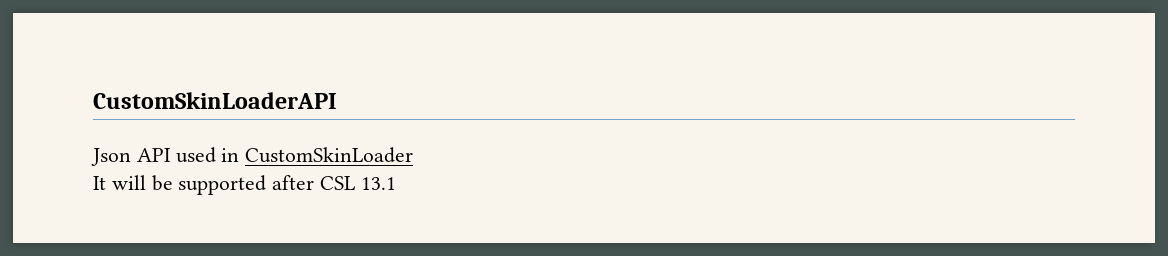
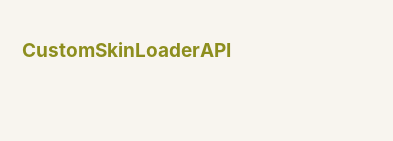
[91,147,414,166] [93,175,396,195] // Json API used in CustomSkinLoader // It will be supported after CSL 13.1 -> (231, 49) none

